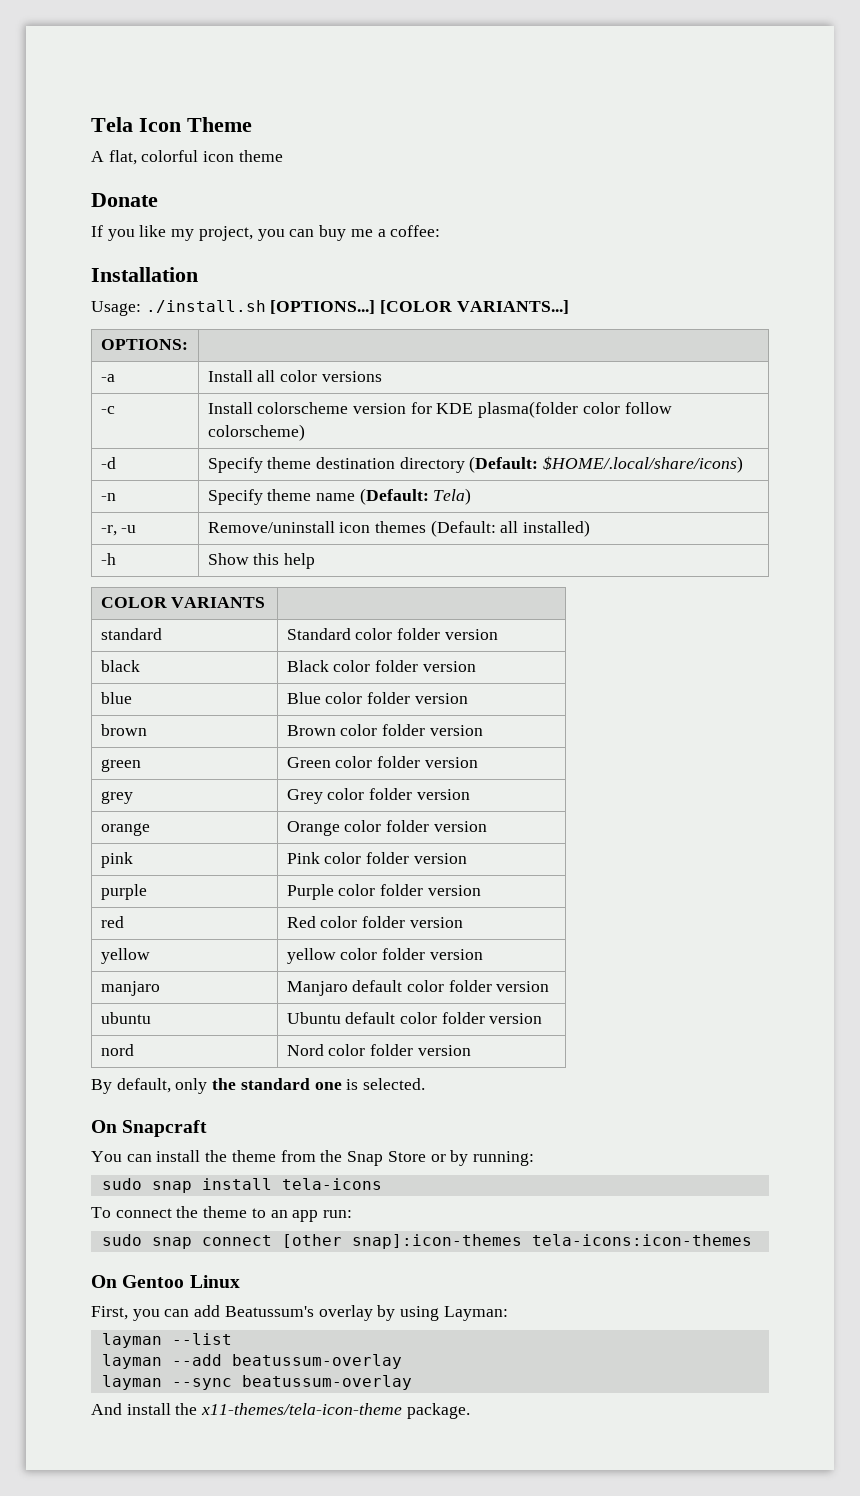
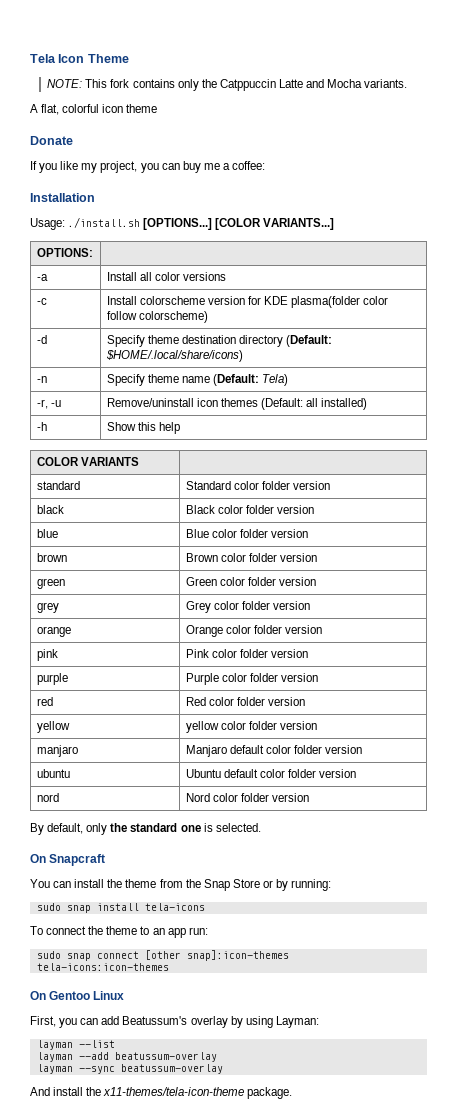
(252, 124) none -> [47,79,408,91] // NOTE: This fork contains only the Catppuccin Latte and Mocha variants.

